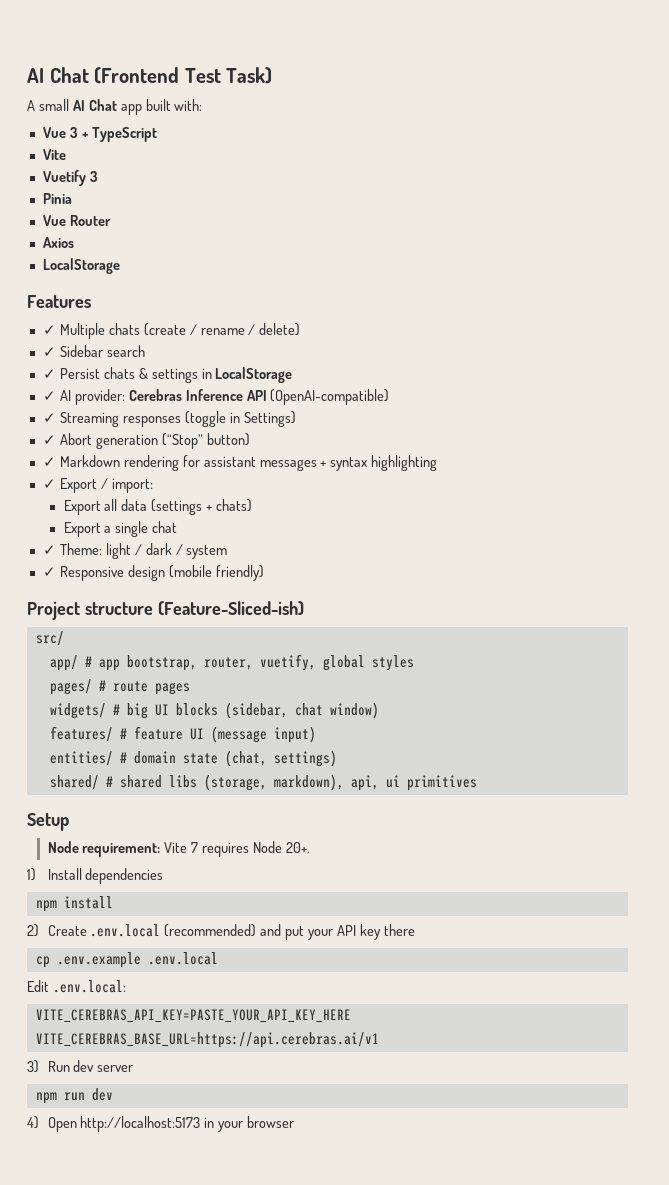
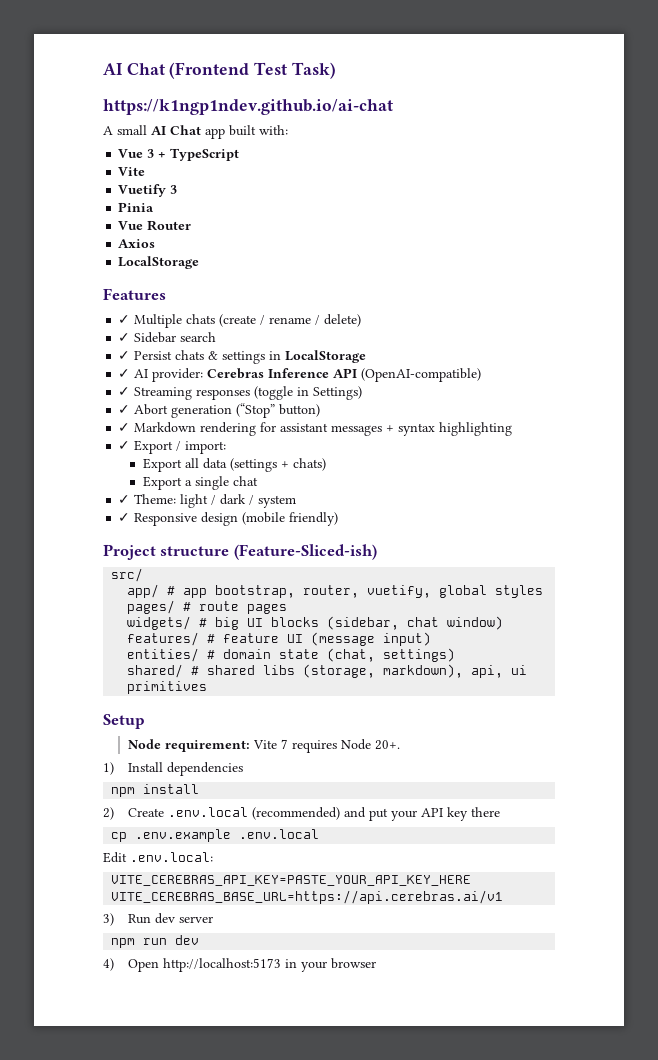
(273, 75) none -> [103,99,393,115] // https://k1ngp1ndev.github.io/ai-chat

